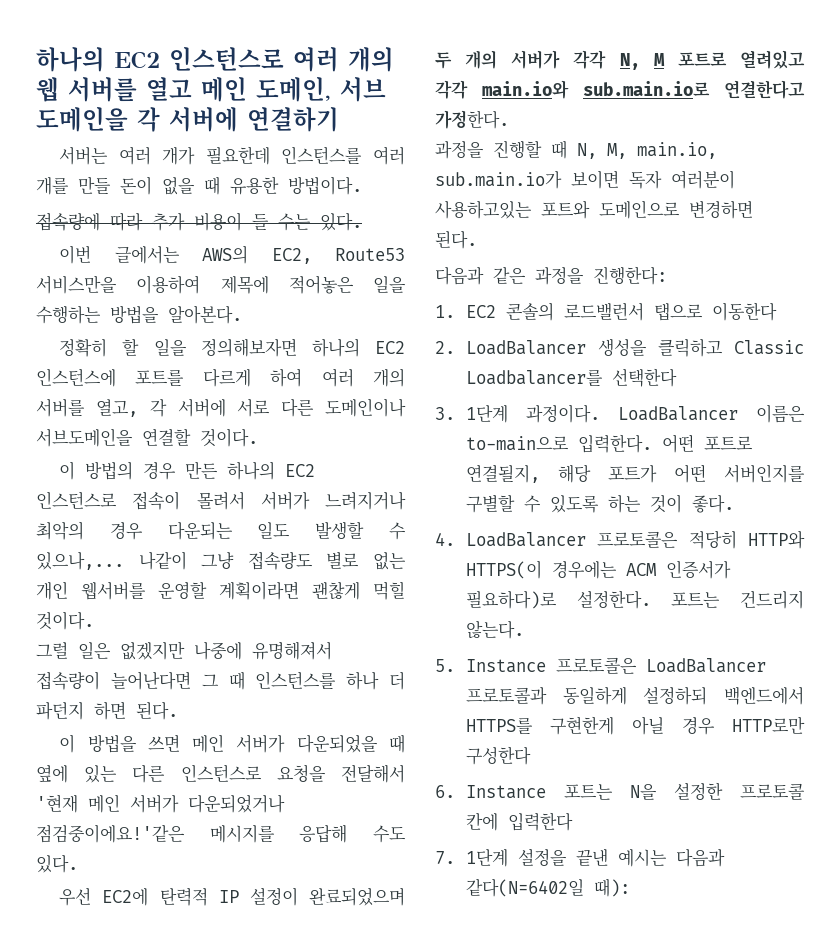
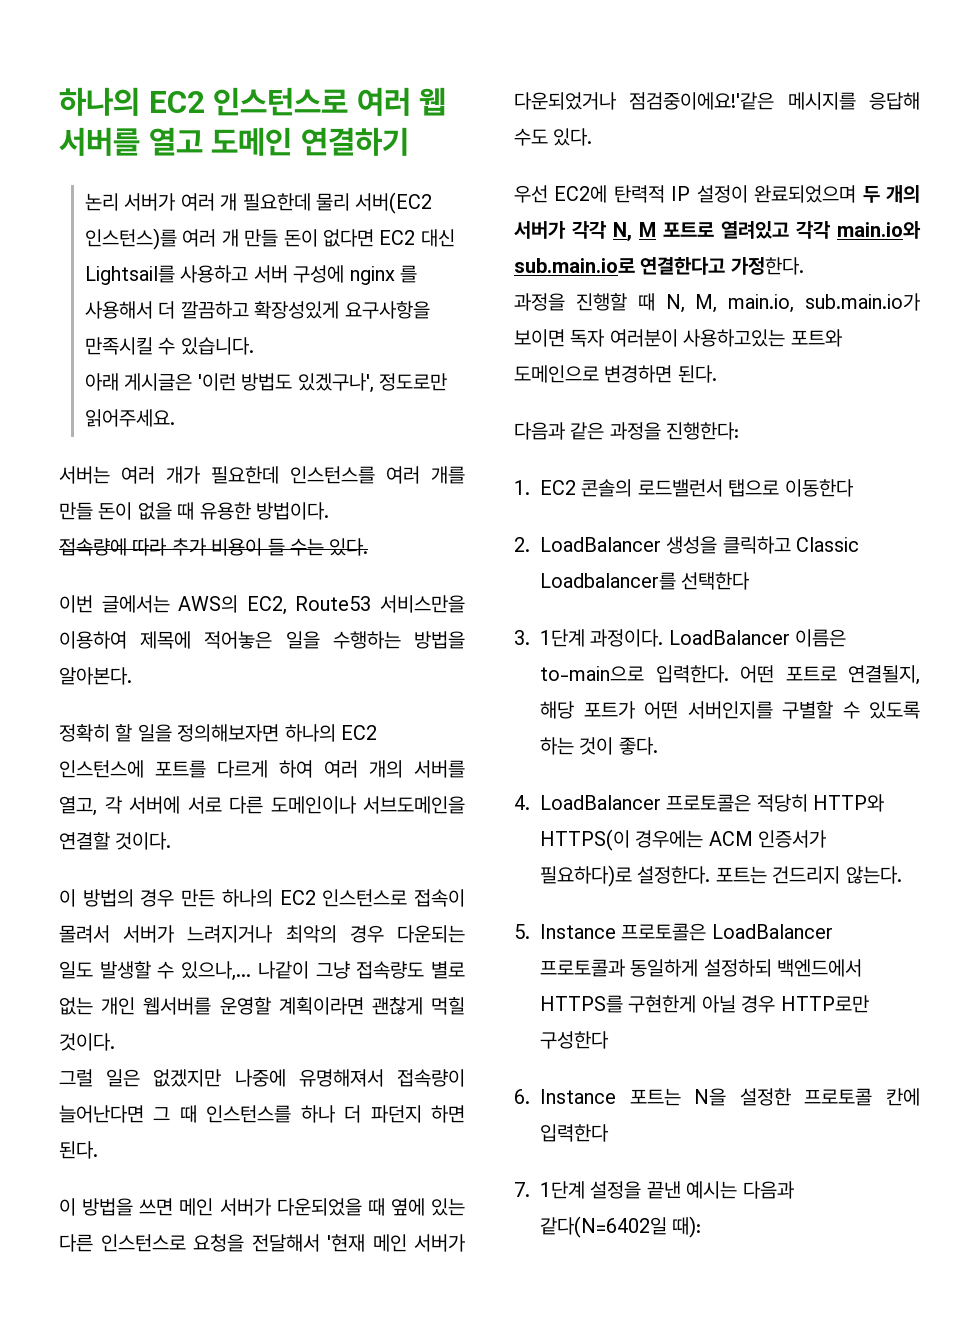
[348,47,394,72] 개의 -> (411, 101) none
[201,77,386,102] [36,107,339,132] 메인 도메인, 서브 도메인을 각 서버에 연결하기 -> [211,127,409,156] [84,192,433,214] [84,228,455,250] [84,265,417,285] [84,301,430,319] [84,337,254,355] [84,373,447,393] [84,409,175,427] 도메인 연결하기 // 논리 서버가 여러 개 필요한데 물리 서버(EC2 인스턴스)를 여러 개 만들 돈이 없다면 EC2 대신 Lightsail를 사용하고 서버 구성에 nginx 를 사용해서 더 깔끔하고 확장성있게 요구사항을 만족시킬 수 있습니다. // 아래 게시글은 '이런 방법도 있겠구나', 정도로만 읽어주세요.

